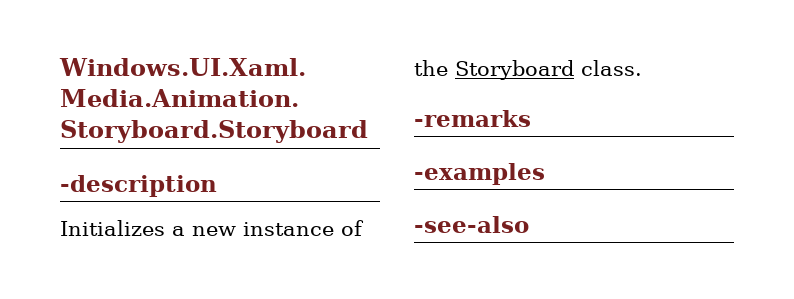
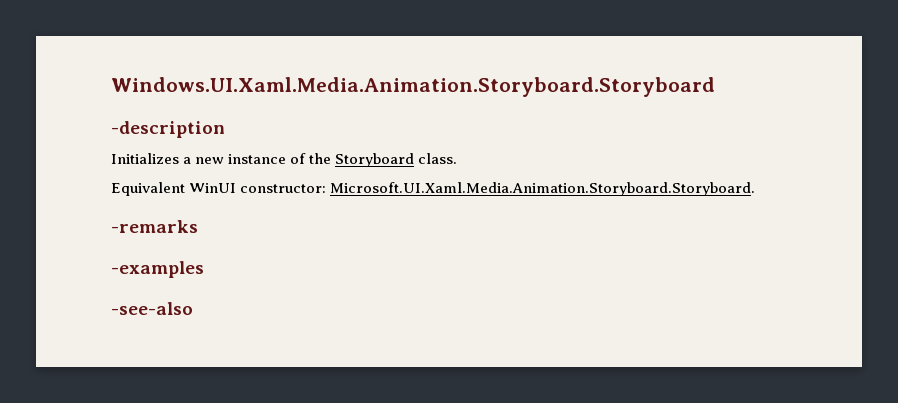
(642, 68) none -> [111,182,756,196] // Equivalent WinUI constructor: Microsoft.UI.Xaml.Media.Animation.Storyboard.Storyboard.

